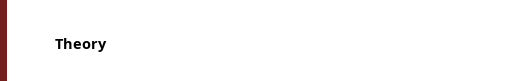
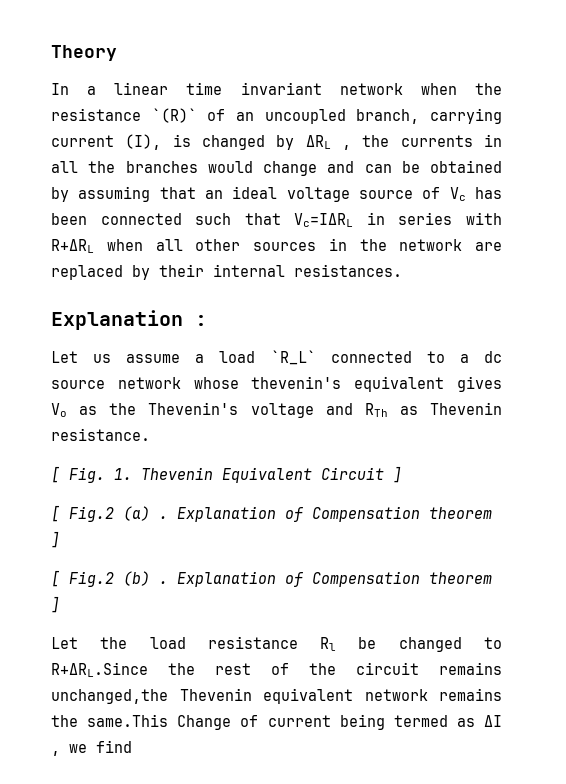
(107, 45) none -> [51,82,503,95] [51,108,502,124] [51,134,502,150] [51,160,502,176] [51,186,502,202] [51,212,502,227] [51,238,502,253] [51,264,402,280] [51,310,207,330] [51,350,502,365] [51,376,503,392] [51,402,502,418] [51,428,150,441] [51,466,402,483] [51,505,492,522] [51,531,60,548] [51,570,492,587] [51,596,60,613] [51,636,502,652] [51,662,502,677] [51,688,502,704] [51,714,502,730] [51,740,132,756] // In a linear time invariant network when the resistance `(R)` of an uncoupled branch, carrying current (I), is changed by ΔRL , the currents in all the branches would change and can be obtained by assuming that an ideal voltage source of Vc has been connected such that Vc=IΔRL in series with R+ΔRL when all other sources in the network are replaced by their internal resistances. // Explanation : // Let us assume a load `R_L` connected to a dc source network whose thevenin's equivalent gives Vo as the Thevenin's voltage and RTh as Thevenin resistance. // [ Fig. 1. Thevenin Equivalent Circuit ] // [ Fig.2 (a) . Explanation of Compensation theorem ] // [ Fig.2 (b) . Explanation of Compensation theorem ] // Let the load resistance Rl be changed to R+ΔRL.Since the rest of the circuit remains unchanged,the Thevenin equivalent network remains the same.This Change of current being termed as ΔI , we find

